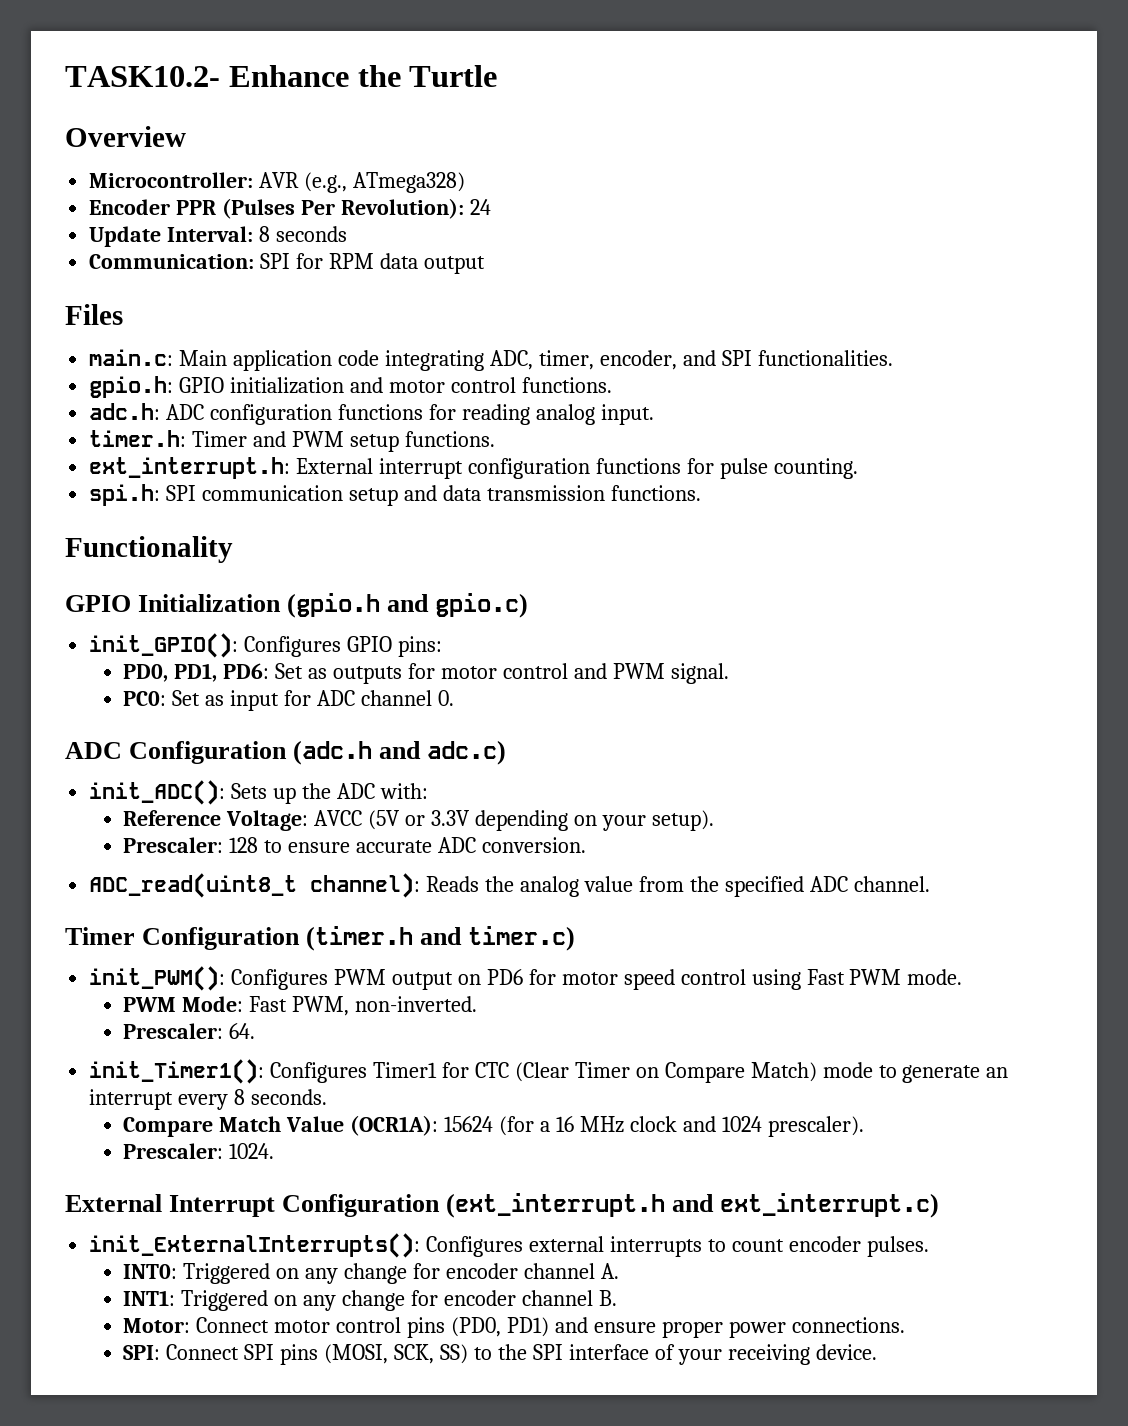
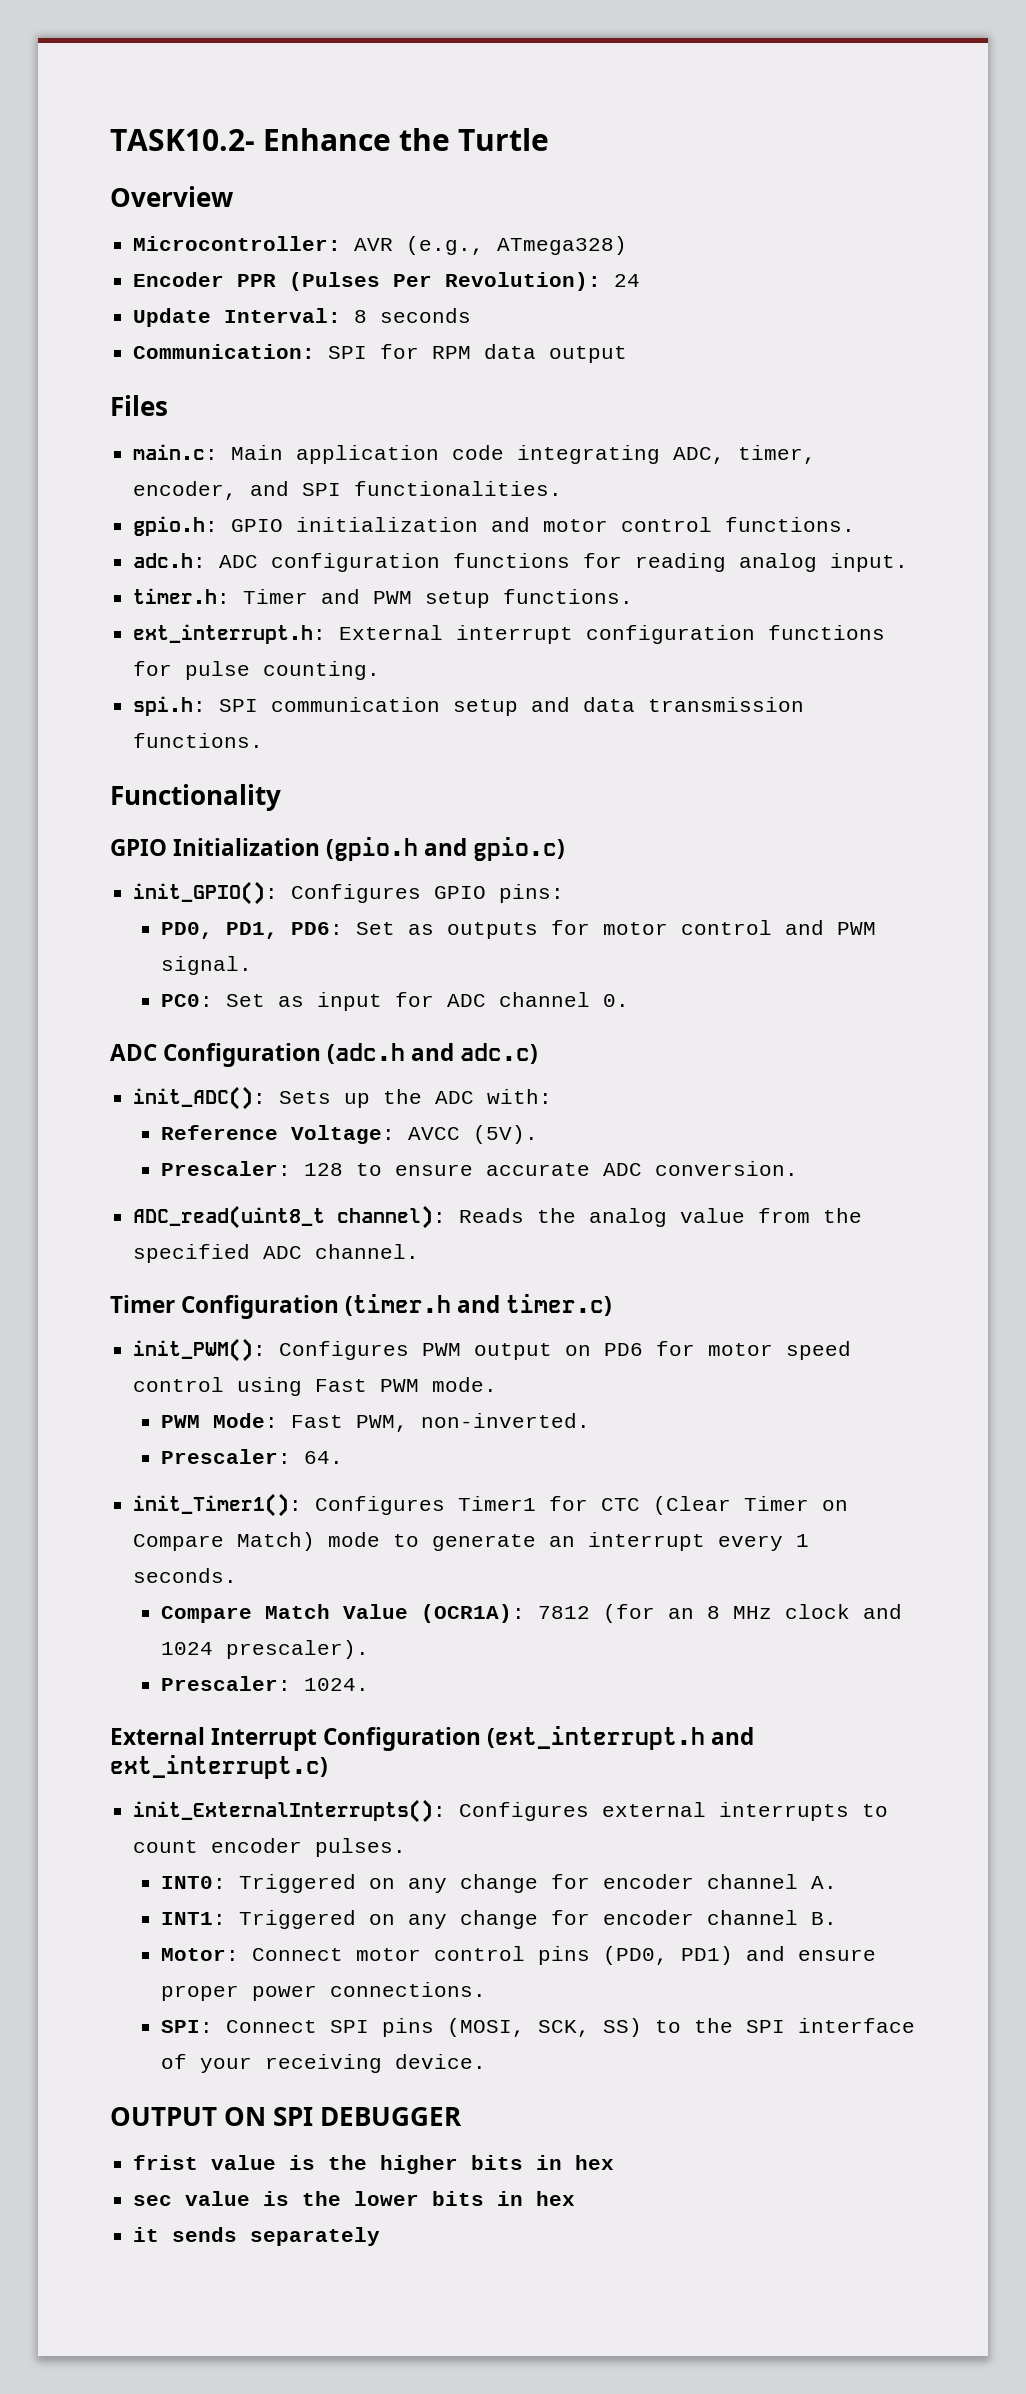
[368,810,714,831] (5V or 3.3V depending on your setup). -> [472,1125,538,1144] (5V).
[234,1089,246,1105] 8 -> [796,1534,810,1547] 1
[444,1116,575,1136] 15624 (for a 16 -> [537,1604,720,1623] 7812 (for an 8
(877, 1352) none -> [110,2107,463,2126] [133,2155,615,2174] [133,2191,576,2206] [133,2227,381,2246] // OUTPUT ON SPI DEBUGGER // frist value is the higher bits in hex // sec value is the lower bits in hex // it sends separately

